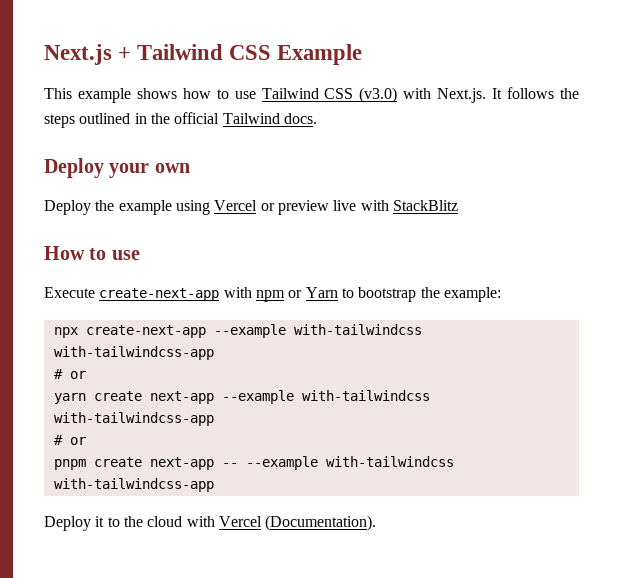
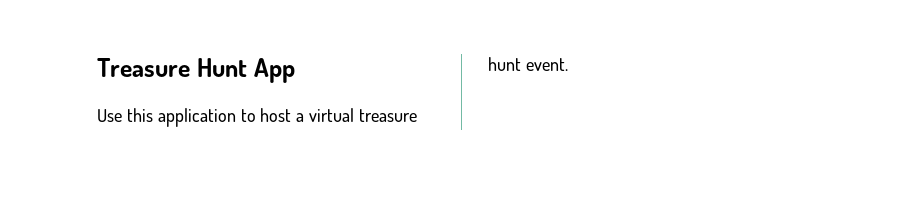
[44,44,363,65] [44,87,579,103] [44,112,317,128] [44,158,190,178] [44,200,458,215] [44,246,140,260] [44,287,501,302] [53,324,422,338] [53,346,214,360] [53,369,86,379] [53,390,430,404] [53,412,214,426] [53,435,86,445] [53,456,454,470] [53,478,214,492] [44,515,377,531] Next.js + Tailwind CSS Example // This example shows how to use Tailwind CSS (v3.0) with Next.js. It follows the steps outlined in the official Tailwind docs. // Deploy your own // Deploy the example using Vercel or preview live with StackBlitz // How to use // Execute create-next-app with npm or Yarn to bootstrap the example: // npx create-next-app --example with-tailwindcss with-tailwindcss-app // # or // yarn create next-app --example with-tailwindcss with-tailwindcss-app // # or // pnpm create next-app -- --example with-tailwindcss with-tailwindcss-app // Deploy it to the cloud with Vercel (Documentation). -> [97,58,295,83] [97,108,418,127] [488,57,568,71] Treasure Hunt App // Use this application to host a virtual treasure hunt event.

